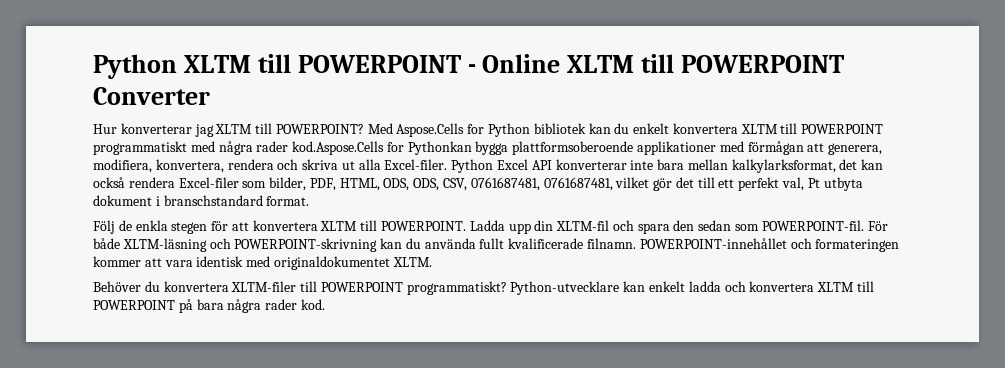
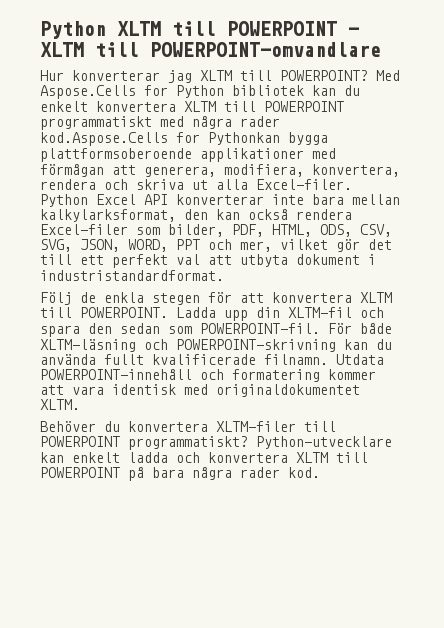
[482,54,845,73] [93,87,210,105] Online XLTM till POWERPOINT Converter -> [40,42,381,57] XLTM till POWERPOINT-omvandlare
[839,159,858,170] det -> [184,209,208,220] den
[413,177,613,191] ODS, CSV, 0761687481, 0761687481, -> [360,224,392,237] [40,239,272,252] CSV, SVG, JSON, WORD, PPT och mer,
[782,177,820,191] val, Pt -> [176,254,232,265] val att
[163,195,310,206] branschstandard format. -> [40,270,224,281] industristandardformat.
[639,238,900,252] POWERPOINT-innehållet och formateringen -> [336,354,384,365] [40,369,320,382] Utdata POWERPOINT-innehåll och formatering

